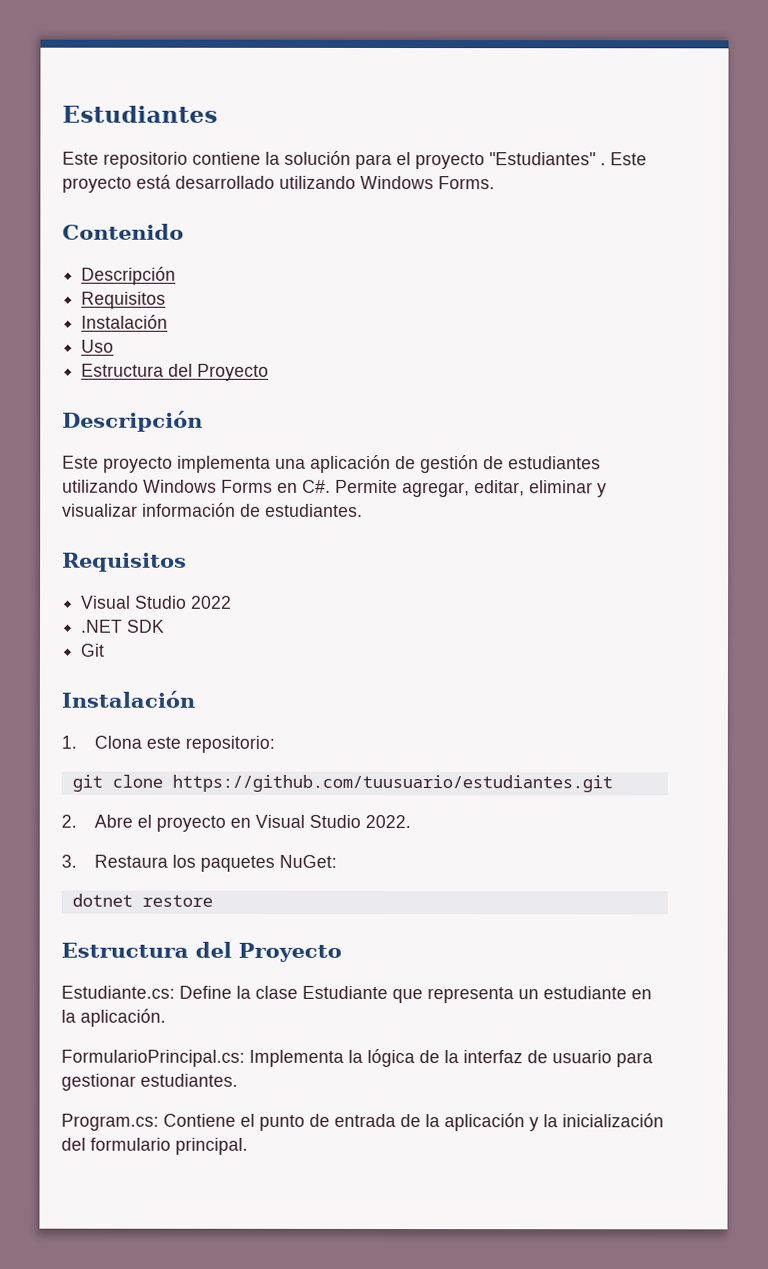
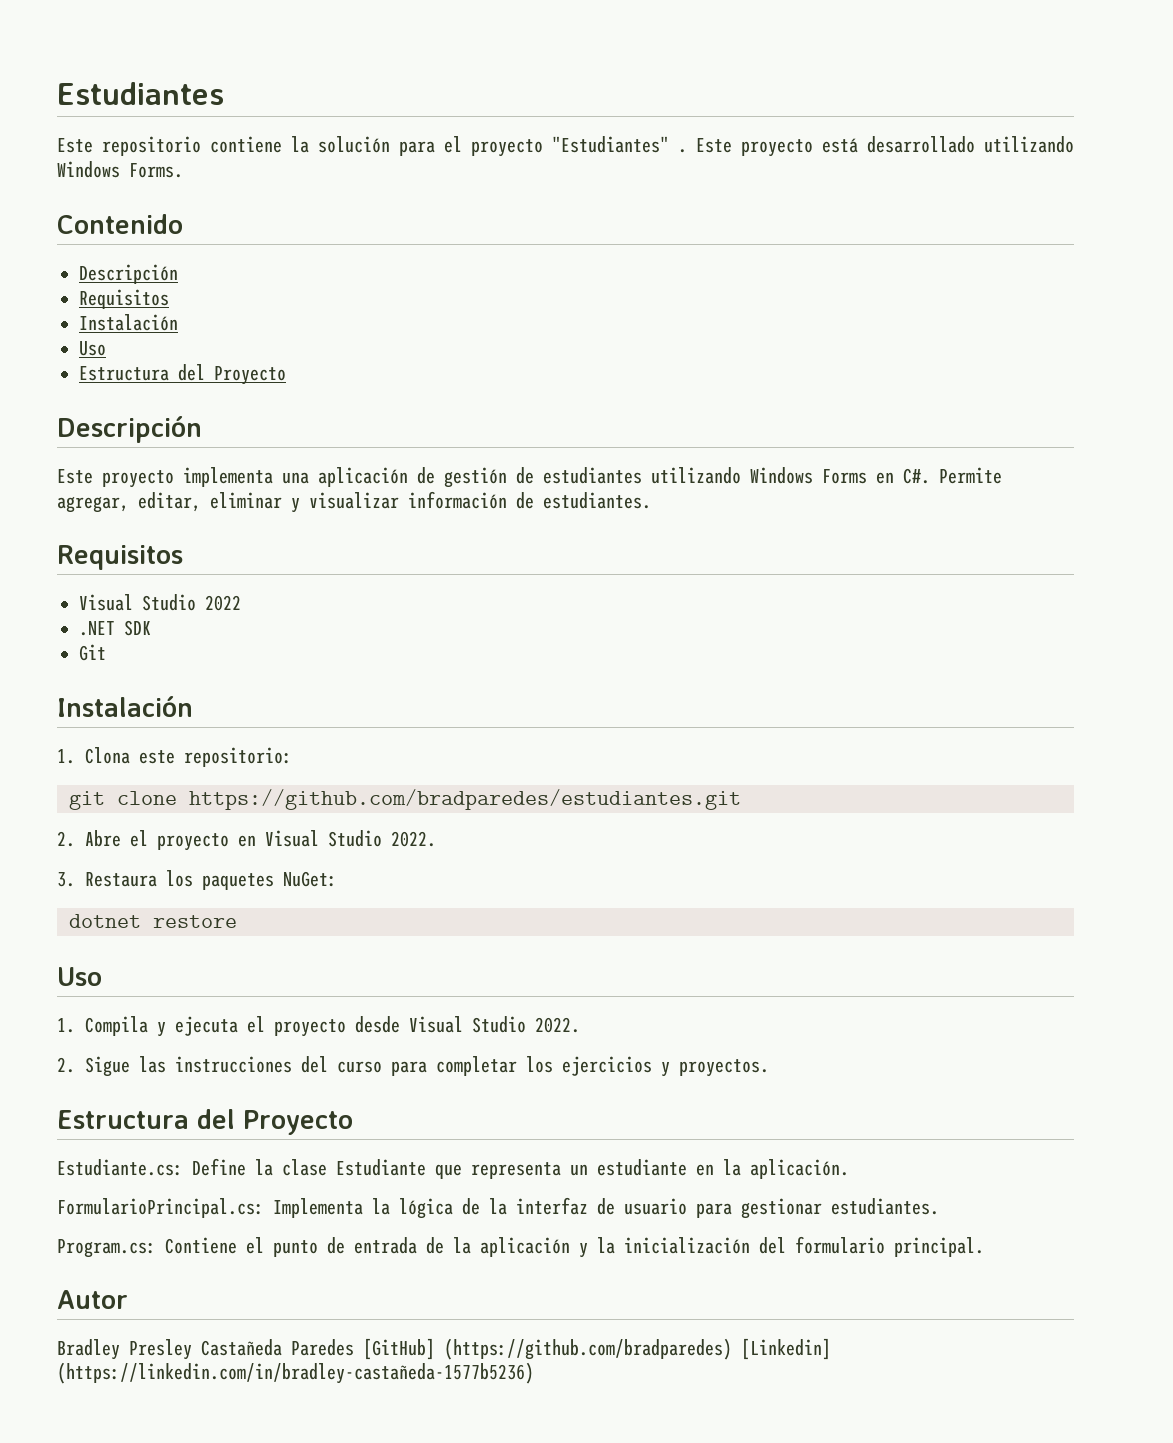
[171,774,613,793] https://github.com/tuusuario/estudiantes.git -> [189,789,741,810] https://github.com/bradparedes/estudiantes.git
(213, 900) none -> [57,967,102,986] [57,1016,580,1037] [57,1056,769,1077] // Uso // 1. Compila y ejecuta el proyecto desde Visual Studio 2022. // 2. Sigue las instrucciones del curso para completar los ejercicios y proyectos.
(248, 1146) none -> [57,1290,128,1309] [57,1338,831,1360] [57,1362,534,1384] // Autor // Bradley Presley Castañeda Paredes [GitHub] (https://github.com/bradparedes) [Linkedin] (https://linkedin.com/in/bradley-castañeda-1577b5236)

